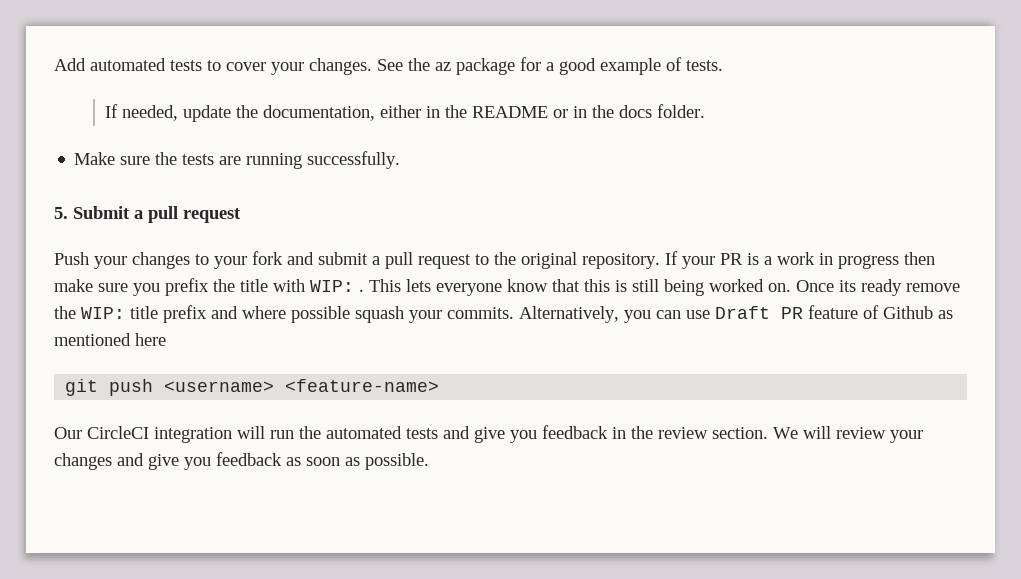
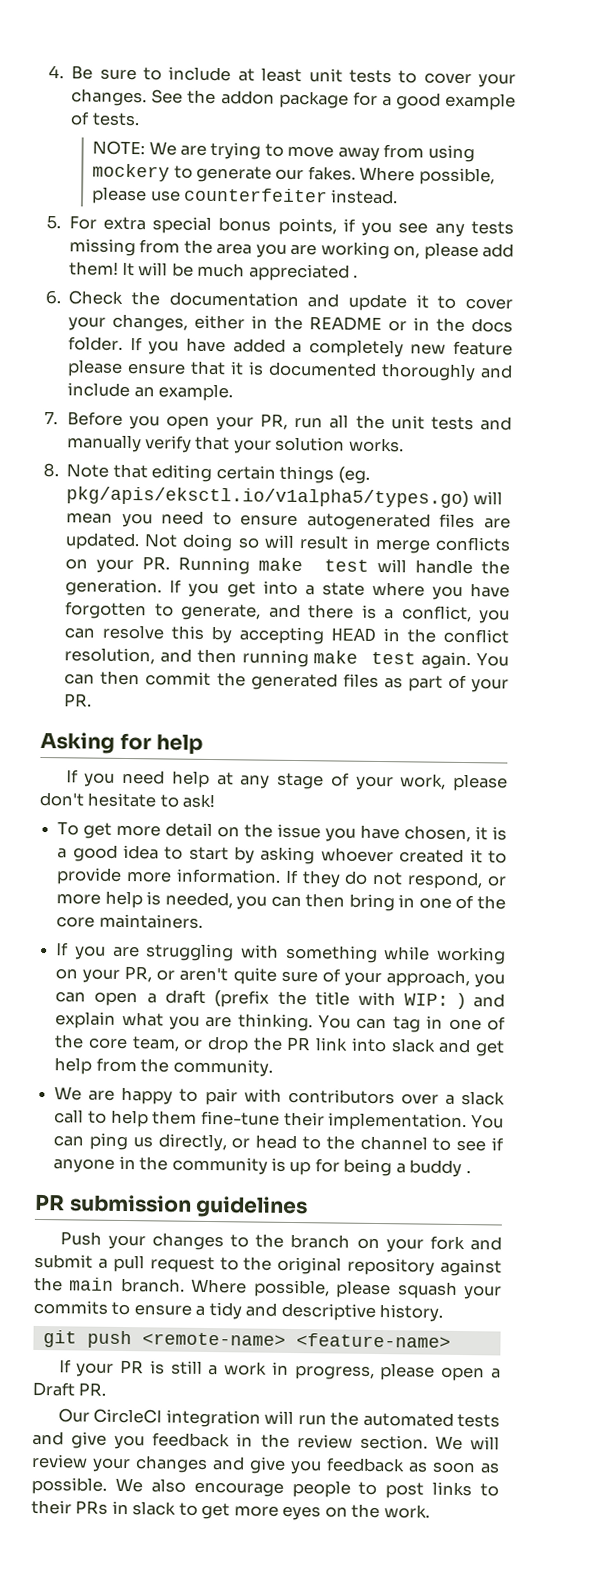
[54,58,166,71] Add automated -> [48,65,343,83] 4. Be sure to include at least unit
[435,62,451,71] az -> [220,90,275,105] addon
[105,104,376,122] If needed, update the documentation, -> [92,140,475,163] [92,163,495,186] [91,186,399,205] [46,215,514,237] [68,238,514,261] [68,261,359,282] [45,290,514,312] [68,313,189,332] NOTE: We are trying to move away from using mockery to generate our fakes. Where possible, please use counterfeiter instead. // 5. For extra special bonus points, if you see any tests missing from the area you are working on, please add them! It will be much appreciated . // 6. Check the documentation and update it to cover your changes,
[74,151,401,169] [54,206,241,223] // Make sure the tests are running successfully. // 5. Submit a pull request -> [129,337,513,358] [67,359,514,382] [67,382,234,402] [44,411,512,431] [66,434,404,454] [43,463,370,484] [66,486,503,509] [66,510,511,531] [65,532,511,554] [65,556,511,575] [65,578,510,600] [65,601,510,624] [64,624,509,645] [64,647,509,670] [64,670,509,693] [64,693,93,707] [40,731,204,755] [65,769,508,792] [39,791,216,809] [57,821,508,843] [57,844,507,865] [56,867,507,890] [56,890,507,912] [56,913,203,929] [56,942,506,965] [55,965,505,988] [55,989,506,1011] [55,1011,506,1033] [54,1034,505,1057] [54,1057,273,1077] [54,1086,506,1106] [54,1109,504,1132] [53,1132,505,1152] [53,1155,471,1178] [35,1193,309,1219] If you have added a completely new feature please ensure that it is documented thoroughly and include an example. // 7. Before you open your PR, run all the unit tests and manually verify that your solution works. // 8. Note that editing certain things (eg. pkg/apis/eksctl.io/v1alpha5/types.go) will mean you need to ensure autogenerated files are updated. Not doing so will result in merge conflicts on your PR. Running make test will handle the generation. If you get into a state where you have forgotten to generate, and there is a conflict, you can resolve this by accepting HEAD in the conflict resolution, and then running make test again. You can then commit the generated files as part of your PR. // Asking for help // If you need help at any stage of your work, please don't hesitate to ask! // To get more detail on the issue you have chosen, it is a good idea to start by asking whoever created it to provide more information. If they do not respond, or more help is needed, you can then bring in one of the core maintainers. // If you are struggling with something while working on your PR, or aren't quite sure of your approach, you can open a draft (prefix the title with WIP: ) and explain what you are thinking. You can tag in one of the core team, or drop the PR link into slack and get help from the community. // We are happy to pair with contributors over a slack call to help them fine-tune their implementation. You can ping us directly, or head to the channel to see if anyone in the community is up for being a buddy . // PR submission guidelines
(209, 259) none -> [255,1233,380,1250] the branch on
[582,253,660,269] repository. -> [347,1257,502,1277] [34,1276,502,1300] [33,1299,444,1322] [42,1330,451,1349] repository against the main branch. Where possible, please squash your commits to ensure a tidy and descriptive history. // git push <remote-name> <feature-name> //
(759, 259) none -> [170,1360,203,1375] still
[838,252,935,269] [54,278,960,296] [54,305,953,323] [54,333,166,346] [65,379,440,396] progress then make sure you prefix the title with WIP: . This lets everyone know that this is still being worked on. Once its ready remove the WIP: title prefix and where possible squash your commits. Alternatively, you can use Draft PR feature of Github as mentioned here // git push <username> <feature-name> -> [294,1363,502,1382] [32,1381,107,1397] progress, please open a Draft PR.
(429, 461) none -> [114,1477,499,1499] [31,1499,430,1521] We also encourage people to post links to their PRs in slack to get more eyes on the work.

